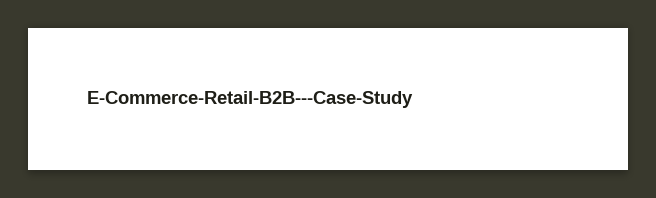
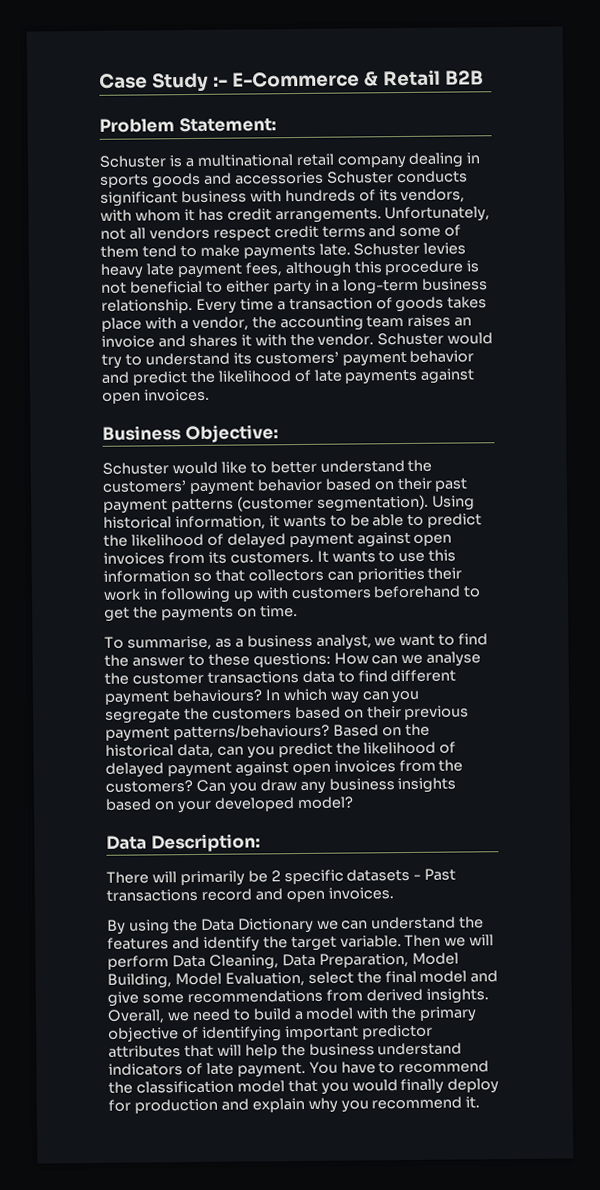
[87,91,413,108] E-Commerce-Retail-B2B---Case-Study -> [99,69,484,93] [99,117,277,133] [99,152,481,169] [100,170,468,189] [100,188,466,207] [100,206,491,224] [100,224,462,241] [100,242,467,260] [100,260,480,279] [101,278,489,296] [101,296,488,314] [101,314,473,332] [101,332,494,348] [101,350,475,369] [101,368,476,386] [102,388,210,404] [102,424,279,444] [102,459,433,475] [102,477,469,496] [103,494,475,514] [103,513,483,531] [103,531,453,549] [103,549,457,565] [103,567,463,583] [103,585,482,604] [104,605,298,622] [104,633,489,651] [104,651,482,668] [104,669,457,685] [104,688,421,706] [105,705,470,724] [105,723,430,742] [105,741,457,759] [105,759,464,778] [105,777,457,795] [105,796,354,814] [106,833,261,853] [106,868,457,887] [106,887,394,903] [107,916,485,935] [107,934,495,952] [107,952,459,970] [107,970,499,989] [107,988,489,1007] [107,1006,478,1024] [108,1024,433,1042] [108,1042,463,1059] [108,1060,490,1078] [108,1078,500,1095] [108,1096,481,1114] Case Study :- E-Commerce & Retail B2B // Problem Statement: // Schuster is a multinational retail company dealing in sports goods and accessories Schuster conducts significant business with hundreds of its vendors, with whom it has credit arrangements. Unfortunately, not all vendors respect credit terms and some of them tend to make payments late. Schuster levies heavy late payment fees, although this procedure is not beneficial to either party in a long-term business relationship. Every time a transaction of goods takes place with a vendor, the accounting team raises an invoice and shares it with the vendor. Schuster would try to understand its customers’ payment behavior and predict the likelihood of late payments against open invoices. // Business Objective: // Schuster would like to better understand the customers’ payment behavior based on their past payment patterns (customer segmentation). Using historical information, it wants to be able to predict the likelihood of delayed payment against open invoices from its customers. It wants to use this information so that collectors can priorities their work in following up with customers beforehand to get the payments on time. // To summarise, as a business analyst, we want to find the answer to these questions: How can we analyse the customer transactions data to find different payment behaviours? In which way can you segregate the customers based on their previous payment patterns/behaviours? Based on the historical data, can you predict the likelihood of delayed payment against open invoices from the customers? Can you draw any business insights based on your developed model? // Data Description: // There will primarily be 2 specific datasets - Past transactions record and open invoices. // By using the Data Dictionary we can understand the features and identify the target variable. Then we will perform Data Cleaning, Data Preparation, Model Building, Model Evaluation, select the final model and give some recommendations from derived insights. Overall, we need to build a model with the primary objective of identifying important predictor attributes that will help the business understand indicators of late payment. You have to recommend the classification model that you would finally deploy for production and explain why you recommend it.

